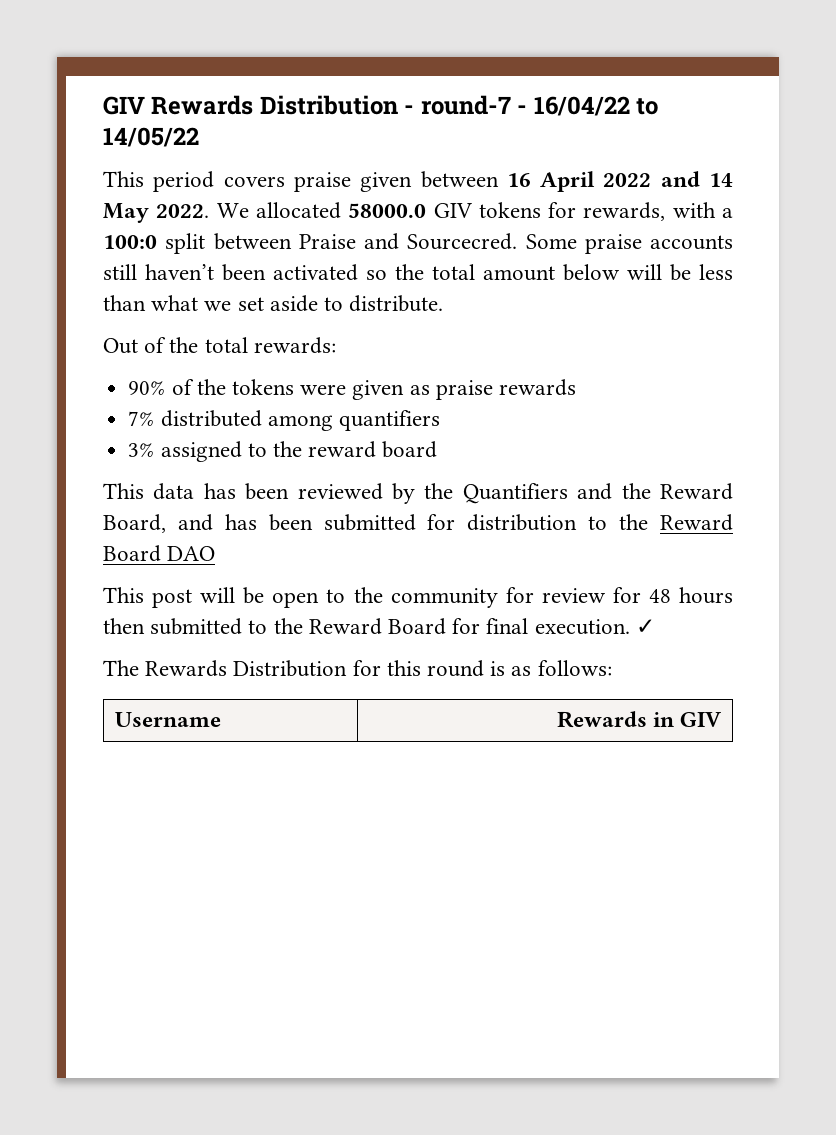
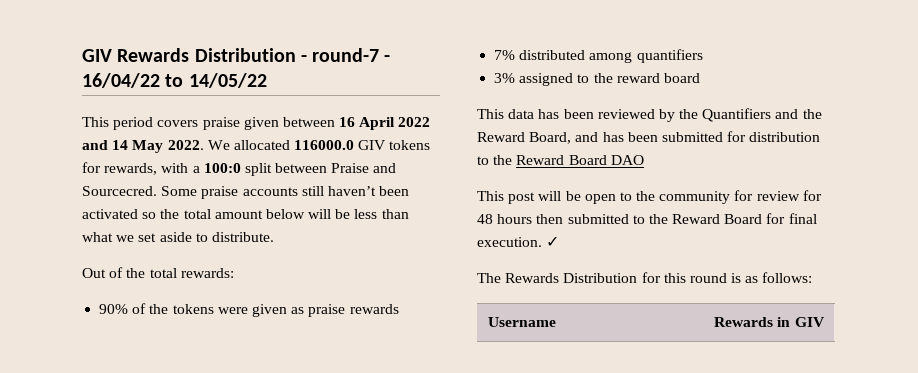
[348,203,427,218] 58000.0 -> [294,140,355,150] 116000.0

